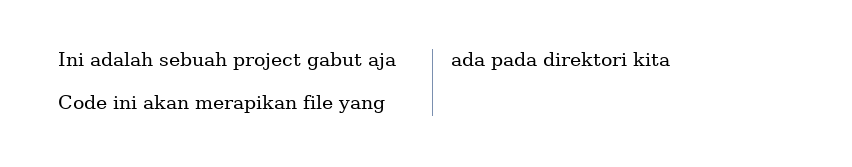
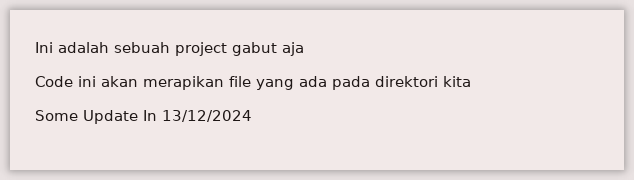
(670, 59) none -> [35,110,252,124] // Some Update In 13/12/2024

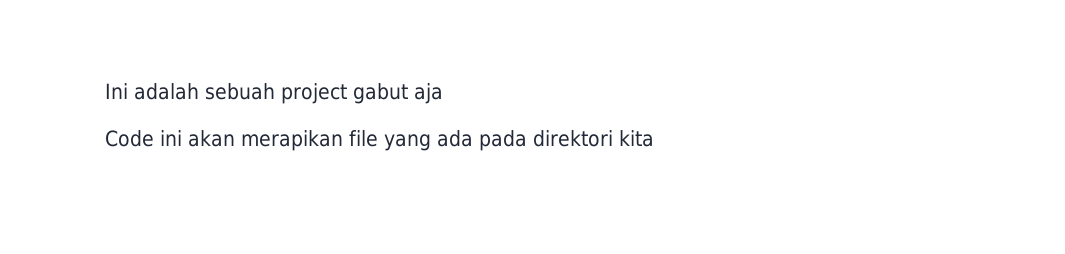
[35,110,252,124] // Some Update In 13/12/2024 -> (654, 138) none

